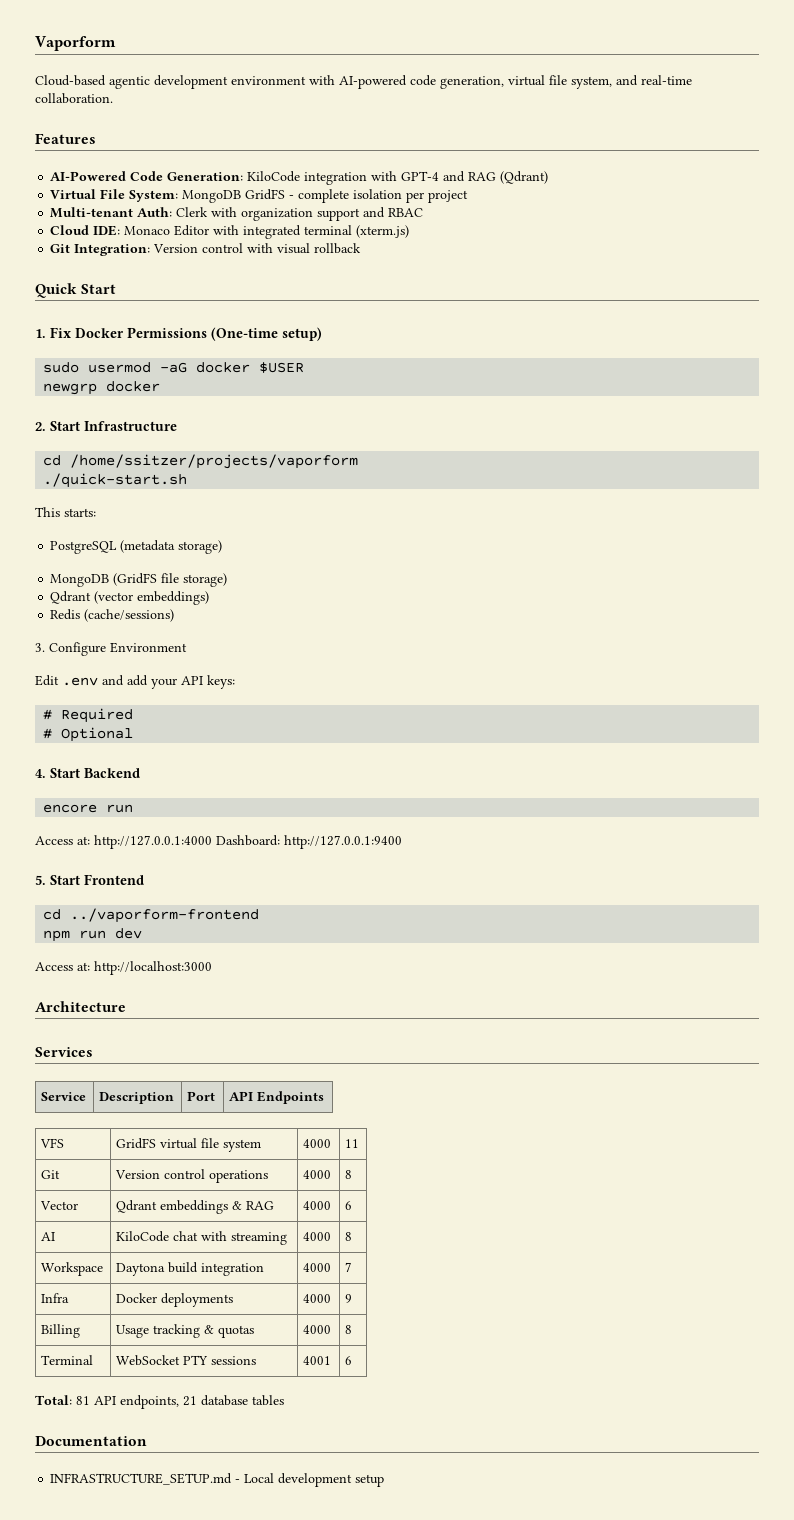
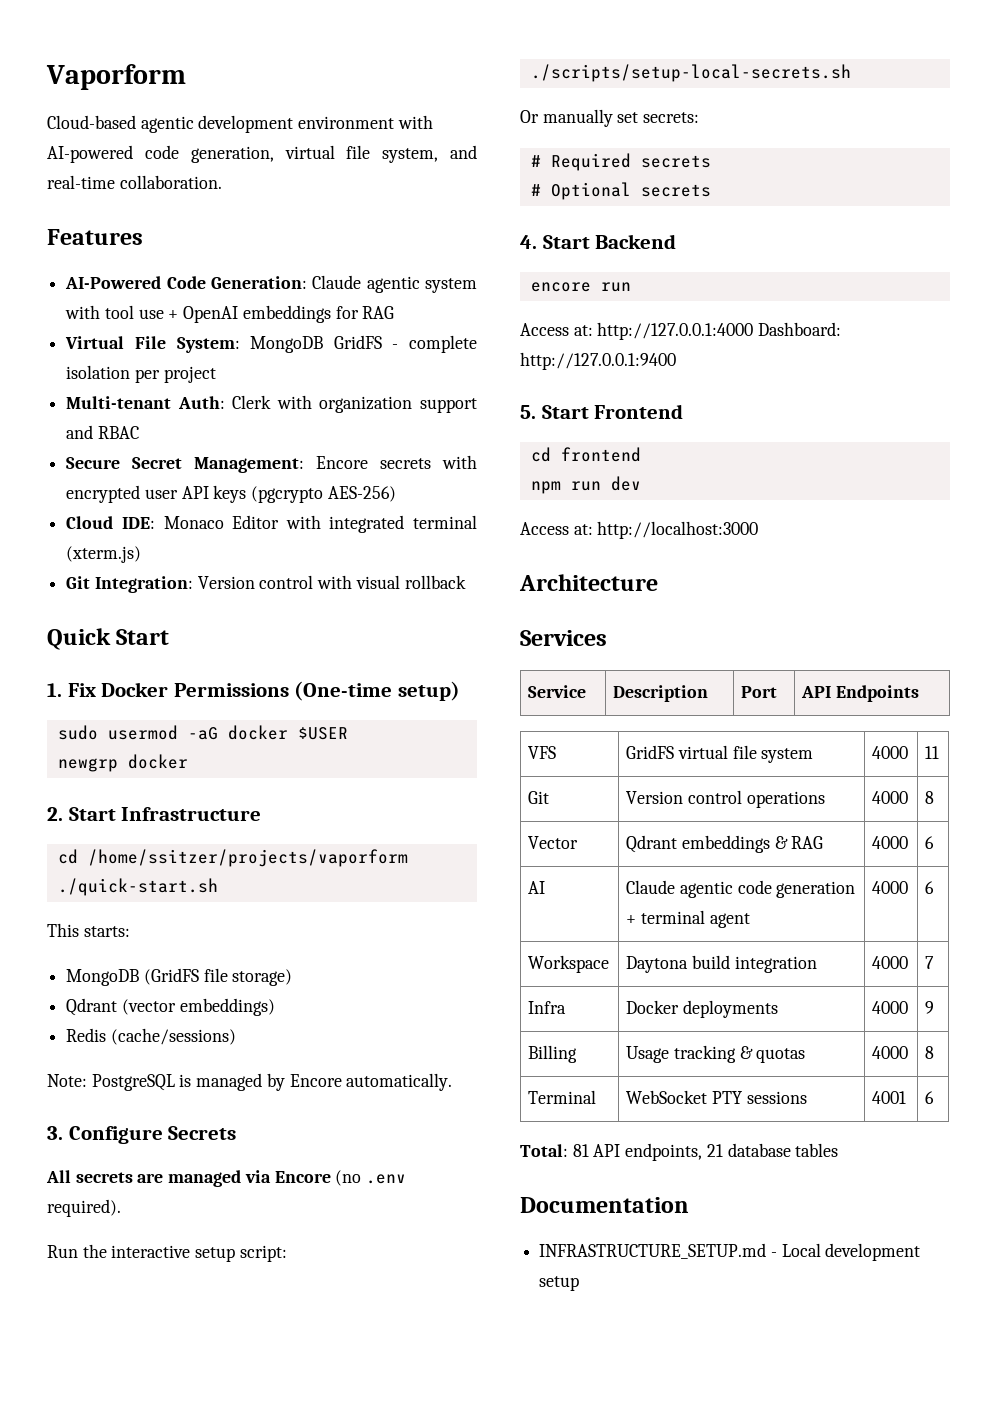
[247,171,549,185] KiloCode integration with GPT-4 and RAG (Qdrant) -> [312,275,478,293] [65,305,395,323] Claude agentic system with tool use + OpenAI embeddings for RAG
(424, 212) none -> [66,455,477,473] [66,485,396,503] // Secure Secret Management: Encore secrets with encrypted user API keys (pgcrypto AES-256)
[50,540,223,554] // PostgreSQL (metadata storage) -> (130, 931) none
[35,642,187,656] [35,675,235,689] 3. Configure Environment // Edit .env and add your API keys: -> [47,1073,453,1091] [47,1126,237,1144] [46,1170,407,1187] [47,1199,121,1217] [47,1244,287,1262] [530,64,851,82] [520,109,700,127] Note: PostgreSQL is managed by Encore automatically. // 3. Configure Secrets // All secrets are managed via Encore (no .env required). // Run the interactive setup script: // ./scripts/setup-local-secrets.sh // Or manually set secrets:
(134, 715) none -> [640,155,711,168] secrets
(134, 734) none -> [640,184,711,197] secrets
[70,908,260,923] ../vaporform-frontend -> [560,447,641,462] frontend
[116,1231,288,1245] [303,1232,332,1241] [345,1232,353,1241] KiloCode chat with streaming | 4000 | 8 -> [626,880,856,898] [626,910,750,928] [872,881,909,894] [925,881,935,894] Claude agentic code generation + terminal agent | 4000 | 6

